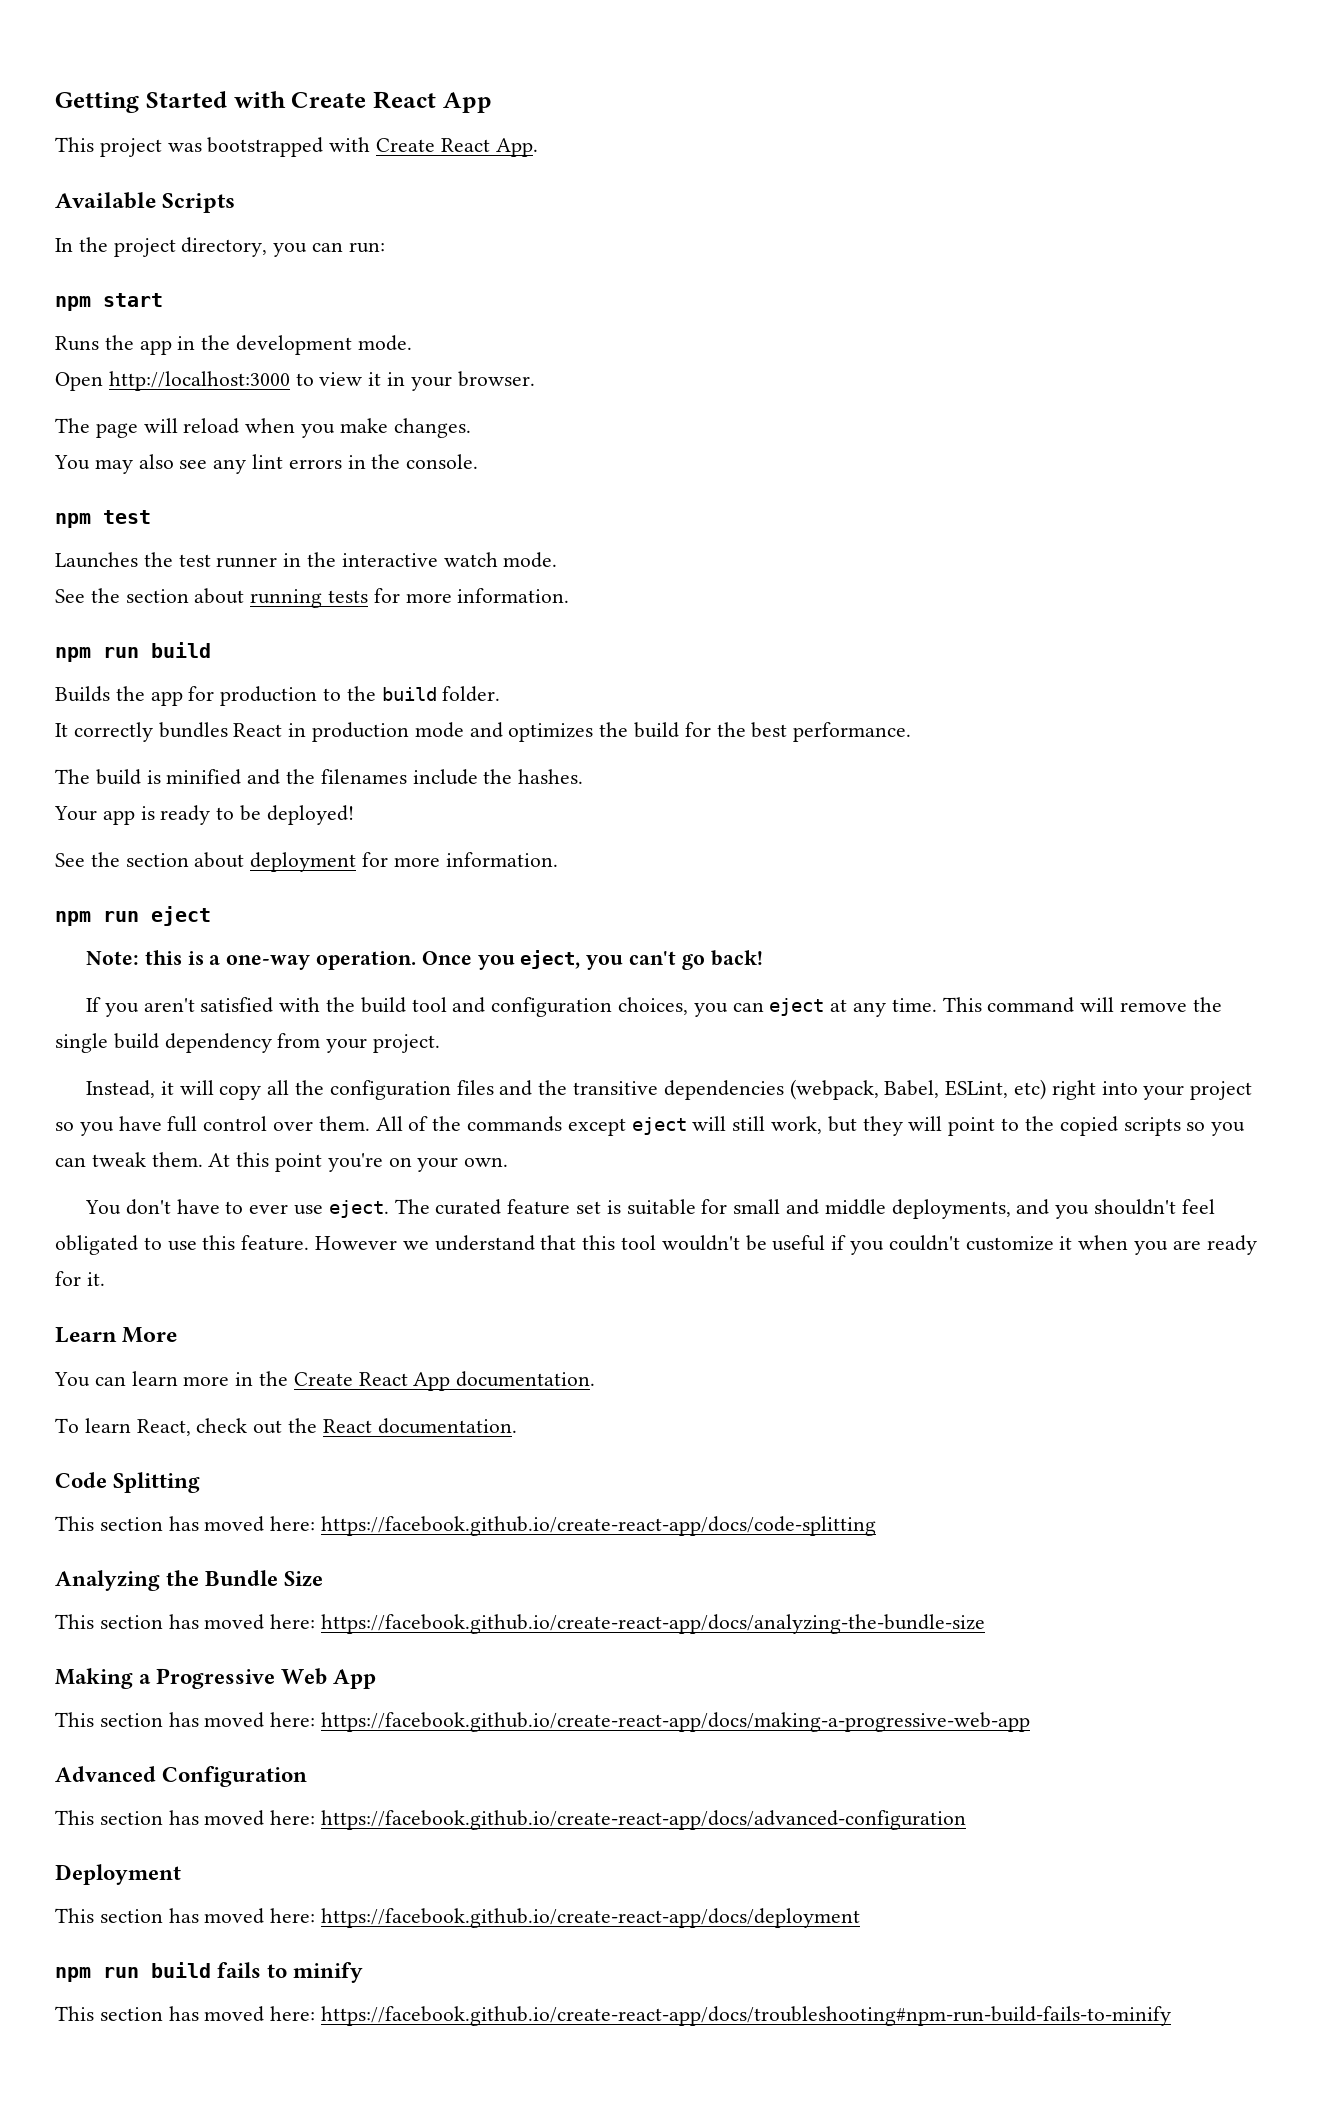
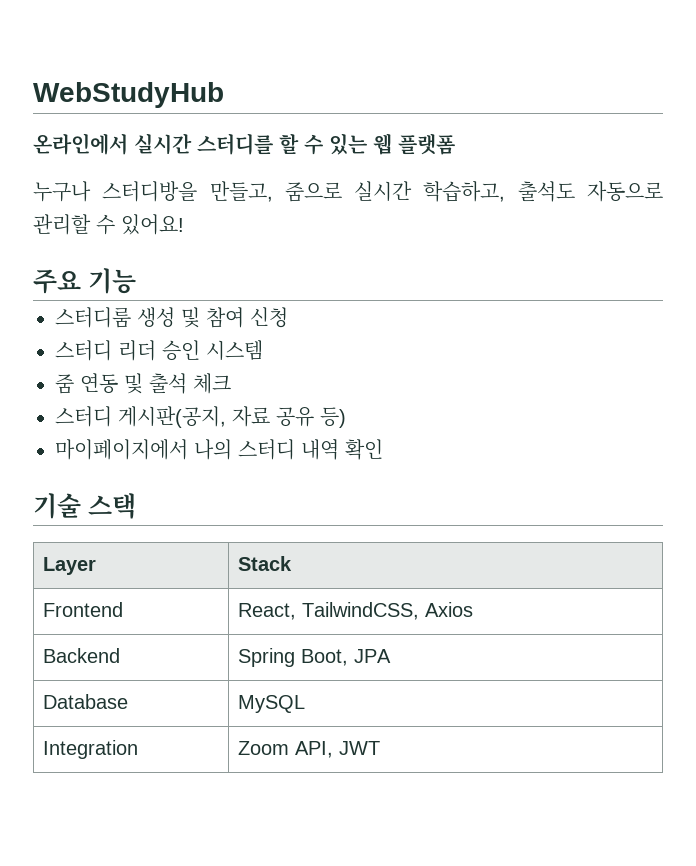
[55,91,492,113] [55,137,538,157] [55,192,236,213] [55,237,385,257] [55,293,163,311] [55,335,412,355] [55,371,535,391] [55,418,471,438] [54,454,479,474] [55,510,151,528] [55,552,558,568] [55,588,570,608] [55,642,211,662] [55,686,501,706] [55,722,912,742] [55,769,584,785] [54,805,354,825] [55,852,558,872] [55,906,211,926] [85,950,763,970] [85,997,1222,1017] [55,1033,441,1053] [85,1079,1253,1100] [55,1116,1246,1136] [55,1152,509,1172] [84,1199,1215,1219] [55,1235,1257,1255] [55,1271,105,1286] [55,1327,178,1343] [54,1371,596,1391] [55,1418,517,1436] [55,1472,201,1493] [55,1516,877,1536] [55,1570,324,1591] [55,1614,986,1634] [55,1668,377,1689] [55,1712,1031,1732] [55,1766,308,1787] [55,1810,967,1830] [55,1864,181,1885] [55,1908,861,1928] [55,1962,364,1983] [55,2006,1172,2026] Getting Started with Create React App // This project was bootstrapped with Create React App. // Available Scripts // In the project directory, you can run: // npm start // Runs the app in the development mode. // Open http://localhost:3000 to view it in your browser. // The page will reload when you make changes. // You may also see any lint errors in the console. // npm test // Launches the test runner in the interactive watch mode. // See the section about running tests for more information. // npm run build // Builds the app for production to the build folder. // It correctly bundles React in production mode and optimizes the build for the best performance. // The build is minified and the filenames include the hashes. // Your app is ready to be deployed! // See the section about deployment for more information. // npm run eject // Note: this is a one-way operation. Once you eject, you can't go back! // If you aren't satisfied with the build tool and configuration choices, you can eject at any time. This command will remove the single build dependency from your project. // Instead, it will copy all the configuration files and the transitive dependencies (webpack, Babel, ESLint, etc) right into your project so you have full control over them. All of the commands except eject will still work, but they will point to the copied scripts so you can tweak them. At this point you're on your own. // You don't have to ever use eject. The curated feature set is suitable for small and middle deployments, and you shouldn't feel obligated to use this feature. However we understand that this tool wouldn't be useful if you couldn't customize it when you are ready for it. // Learn More // You can learn more in the Create React App documentation. // To learn React, check out the React documentation. // Code Splitting // This section has moved here: https://facebook.github.io/create-react-app/docs/code-splitting // Analyzing the Bundle Size // This section has moved here: https://facebook.github.io/create-react-app/docs/analyzing-the-bundle-size // Making a Progressive Web App // This section has moved here: https://facebook.github.io/create-react-app/docs/making-a-progressive-web-app // Advanced Configuration // This section has moved here: https://facebook.github.io/create-react-app/docs/advanced-configuration // Deployment // This section has moved here: https://facebook.github.io/create-react-app/docs/deployment // npm run build fails to minify // This section has moved here: https://facebook.github.io/create-react-app/docs/troubleshooting#npm-run-build-fails-to-minify -> [33,82,224,108] [33,133,455,155] [33,181,663,202] [33,214,184,235] [33,268,136,294] [55,307,288,328] [55,340,263,361] [55,373,231,394] [55,406,346,428] [55,439,383,460] [33,493,136,519] [43,557,97,575] [238,556,293,571] [43,602,124,617] [238,602,474,620] [43,648,121,663] [238,648,392,667] [43,694,129,709] [238,695,306,713] [43,740,139,759] [238,741,381,758] WebStudyHub // 온라인에서 실시간 스터디를 할 수 있는 웹 플랫폼 // 누구나 스터디방을 만들고, 줌으로 실시간 학습하고, 출석도 자동으로 관리할 수 있어요! // 주요 기능 // 스터디룸 생성 및 참여 신청 // 스터디 리더 승인 시스템 // 줌 연동 및 출석 체크 // 스터디 게시판(공지, 자료 공유 등) // 마이페이지에서 나의 스터디 내역 확인 // 기술 스택 // Layer | Stack // Frontend | React, TailwindCSS, Axios // Backend | Spring Boot, JPA // Database | MySQL // Integration | Zoom API, JWT

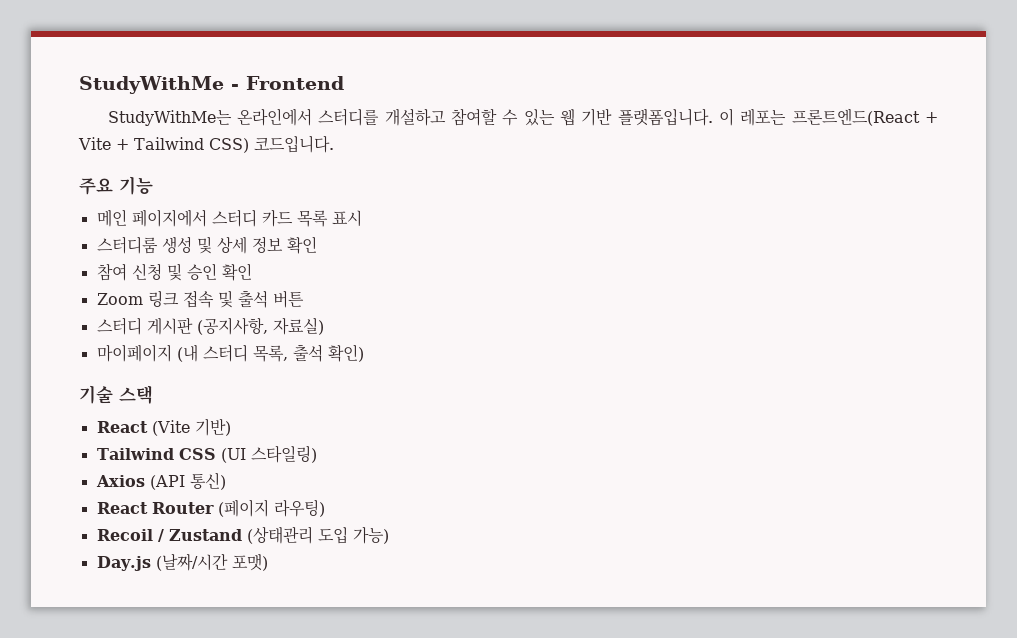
[33,82,224,108] [33,133,455,155] [33,181,663,202] [33,214,184,235] [33,268,136,294] WebStudyHub // 온라인에서 실시간 스터디를 할 수 있는 웹 플랫폼 // 누구나 스터디방을 만들고, 줌으로 실시간 학습하고, 출석도 자동으로 관리할 수 있어요! // 주요 기능 -> [79,76,344,94] [107,108,938,126] [78,135,334,153] [79,176,153,195] [96,209,362,227] StudyWithMe - Frontend // StudyWithMe는 온라인에서 스터디를 개설하고 참여할 수 있는 웹 기반 플랫폼입니다. 이 레포는 프론트엔드(React + Vite + Tailwind CSS) 코드입니다. // 주요 기능 // 메인 페이지에서 스터디 카드 목록 표시
(200, 317) none -> [216,236,317,254] 상세 정보 확인 //
[55,340,263,361] [55,373,231,394] [55,406,346,428] [55,439,383,460] [33,493,136,519] [43,557,97,575] [238,556,293,571] [43,602,124,617] [238,602,474,620] [43,648,121,663] [238,648,392,667] [43,694,129,709] [238,695,306,713] [43,740,139,759] [238,741,381,758] // 스터디 리더 승인 시스템 // 줌 연동 및 출석 체크 // 스터디 게시판(공지, 자료 공유 등) // 마이페이지에서 나의 스터디 내역 확인 // 기술 스택 // Layer | Stack // Frontend | React, TailwindCSS, Axios // Backend | Spring Boot, JPA // Database | MySQL // Integration | Zoom API, JWT -> [166,263,252,281] [96,290,304,308] [96,317,324,335] [96,344,364,362] [79,385,153,404] [96,418,231,436] [96,445,317,463] [95,472,226,490] [96,499,325,517] [96,526,389,544] [96,553,268,571] 및 승인 확인 // Zoom 링크 접속 및 출석 버튼 // 스터디 게시판 (공지사항, 자료실) // 마이페이지 (내 스터디 목록, 출석 확인) // 기술 스택 // React (Vite 기반) // Tailwind CSS (UI 스타일링) // Axios (API 통신) // React Router (페이지 라우팅) // Recoil / Zustand (상태관리 도입 가능) // Day.js (날짜/시간 포맷)

